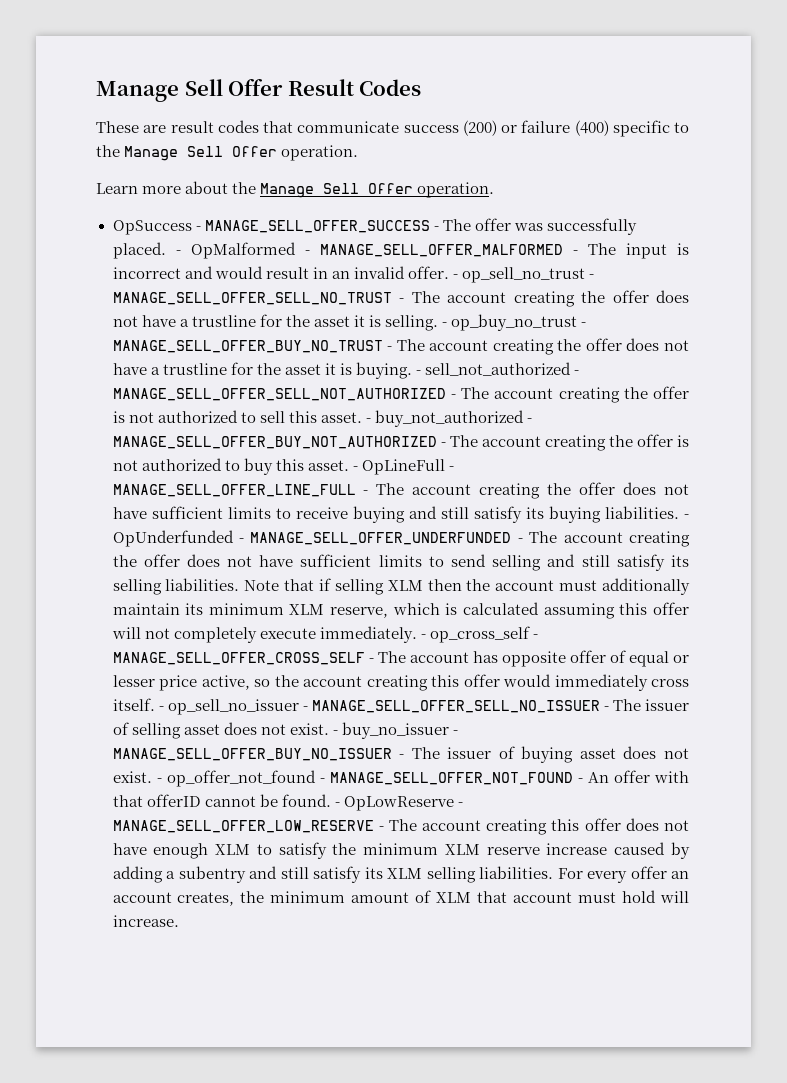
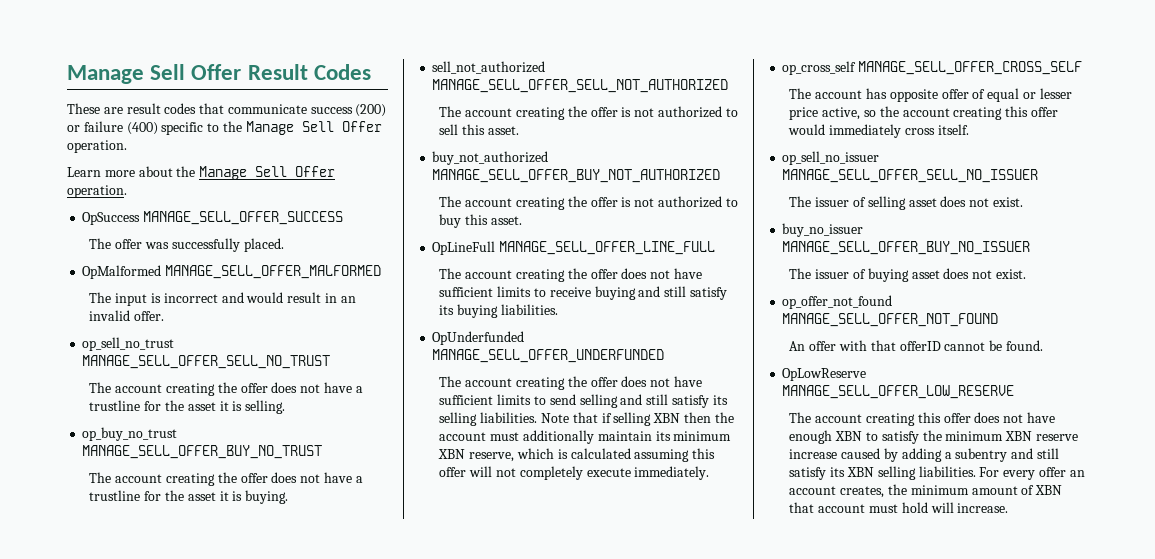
[195,226,201,231] - -> (141, 218) none
[433,226,439,231] - -> (344, 218) //
[175,242,310,259] - OpMalformed - -> [82,265,162,279] // OpMalformed
[572,250,578,255] - -> (382, 272) //
[452,267,594,283] - op_sell_no_trust - -> [82,337,175,351] // op_sell_no_trust
[399,298,404,303] - -> (331, 362) //
[442,314,587,331] - op_buy_no_trust - -> [82,427,178,441] // op_buy_no_trust
[387,346,393,351] - -> (323, 452) //
[415,362,580,376] - sell_not_authorized - -> [432,61,546,74] // sell_not_authorized
[450,394,456,399] - -> (729, 86) //
[365,410,532,427] - buy_not_authorized - -> [432,151,549,165] // buy_not_authorized
[440,442,446,447] - -> (721, 176) //
[352,459,454,475] - OpLineFull - -> [432,241,496,255] // OpLineFull
[363,490,369,495] - -> (716, 248) //
[684,514,690,519] [112,530,244,547] - OpUnderfunded - -> [432,331,525,345] // OpUnderfunded
[517,538,523,543] - -> (665, 356) //
[387,580,423,591] XLM -> [653,413,681,423] XBN
[289,604,325,615] XLM -> [438,449,466,459] XBN
[420,626,538,643] - op_cross_self - -> [782,61,857,75] // op_cross_self
[368,658,374,663] - -> (1083, 68) //
[158,699,308,715] - op_sell_no_issuer - -> [782,151,880,165] // op_sell_no_issuer
[603,706,609,711] - -> (1039, 176) //
[332,722,458,739] - buy_no_issuer - -> [782,223,864,237] // buy_no_issuer
[399,754,405,759] - -> (1031, 248) //
[156,770,325,787] - op_offer_not_found - -> [782,295,893,309] // op_offer_not_found
[577,778,583,783] - -> (999, 320) //
[334,796,463,811] - OpLowReserve - -> [782,368,867,381] // OpLowReserve
[378,826,384,831] - -> (1015, 392) //
[215,844,251,855] XLM -> [835,431,863,441] XBN
[444,844,480,855] XLM -> [1005,431,1033,441] XBN
[387,868,422,879] XLM -> [847,467,875,477] XBN
[436,892,472,903] XLM -> [1035,485,1063,495] XBN

